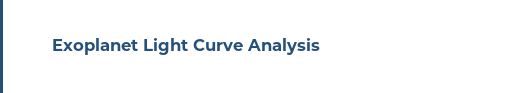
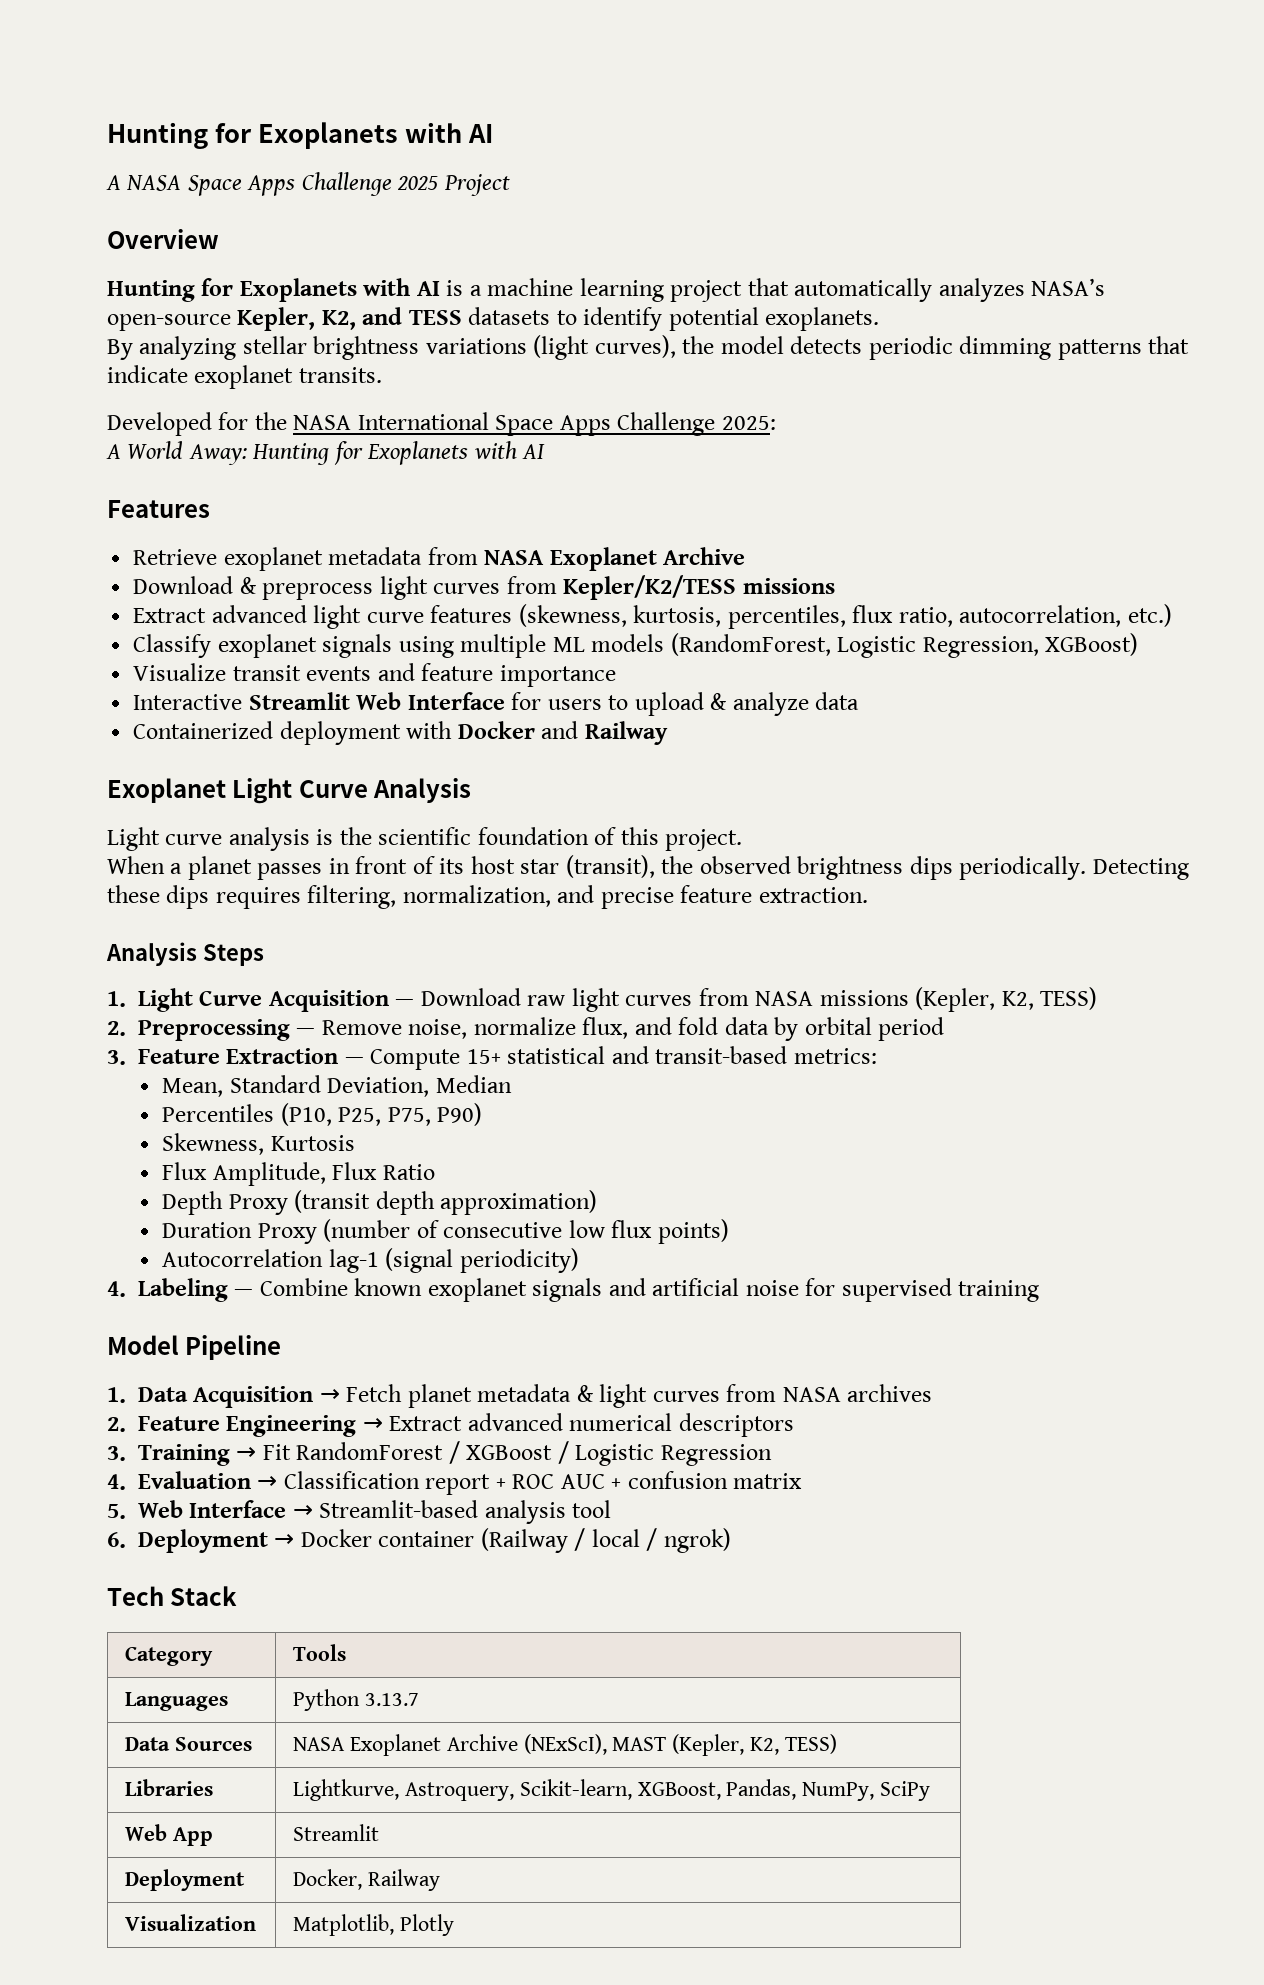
[52,38,320,55] Exoplanet Light Curve Analysis -> [107,122,493,149] [106,172,510,196] [107,229,219,249] [107,278,1106,302] [107,307,880,331] [107,335,1190,360] [107,365,382,389] [107,412,776,436] [106,441,546,465] [107,500,210,518] [133,547,746,571] [133,575,835,600] [133,604,1172,629] [133,633,1139,658] [133,663,616,687] [133,692,860,716] [133,721,668,745] [107,778,472,804] [107,827,743,851] [107,855,1189,880] [107,885,868,909] [106,942,264,966] [107,987,1098,1012] [107,1017,945,1041] [107,1046,877,1070] [162,1075,512,1097] [162,1103,483,1126] [162,1133,355,1155] [162,1162,435,1186] [162,1190,598,1215] [162,1219,729,1244] [162,1248,579,1273] [107,1278,1040,1302] [107,1335,282,1360] [107,1384,933,1408] [107,1413,794,1437] [107,1441,772,1466] [107,1471,803,1495] [107,1500,612,1524] [107,1528,731,1553] [107,1586,238,1606] [125,1646,214,1666] [293,1644,347,1661] [125,1692,229,1711] [293,1689,420,1711] [125,1737,253,1751] [293,1734,837,1756] [125,1779,214,1796] [293,1779,931,1801] [125,1824,214,1846] [293,1824,380,1841] [125,1869,246,1891] [293,1869,441,1891] [125,1914,257,1931] [293,1914,455,1936] Hunting for Exoplanets with AI // A NASA Space Apps Challenge 2025 Project // Overview // Hunting for Exoplanets with AI is a machine learning project that automatically analyzes NASA’s open-source Kepler, K2, and TESS datasets to identify potential exoplanets. // By analyzing stellar brightness variations (light curves), the model detects periodic dimming patterns that indicate exoplanet transits. // Developed for the NASA International Space Apps Challenge 2025: // A World Away: Hunting for Exoplanets with AI // Features // Retrieve exoplanet metadata from NASA Exoplanet Archive // Download & preprocess light curves from Kepler/K2/TESS missions // Extract advanced light curve features (skewness, kurtosis, percentiles, flux ratio, autocorrelation, etc.) // Classify exoplanet signals using multiple ML models (RandomForest, Logistic Regression, XGBoost) // Visualize transit events and feature importance // Interactive Streamlit Web Interface for users to upload & analyze data // Containerized deployment with Docker and Railway // Exoplanet Light Curve Analysis // Light curve analysis is the scientific foundation of this project. // When a planet passes in front of its host star (transit), the observed brightness dips periodically. Detecting these dips requires filtering, normalization, and precise feature extraction. // Analysis Steps // 1. Light Curve Acquisition — Download raw light curves from NASA missions (Kepler, K2, TESS) // 2. Preprocessing — Remove noise, normalize flux, and fold data by orbital period // 3. Feature Extraction — Compute 15+ statistical and transit-based metrics: // Mean, Standard Deviation, Median // Percentiles (P10, P25, P75, P90) // Skewness, Kurtosis // Flux Amplitude, Flux Ratio // Depth Proxy (transit depth approximation) // Duration Proxy (number of consecutive low flux points) // Autocorrelation lag-1 (signal periodicity) // 4. Labeling — Combine known exoplanet signals and artificial noise for supervised training // Model Pipeline // 1. Data Acquisition → Fetch planet metadata & light curves from NASA archives // 2. Feature Engineering → Extract advanced numerical descriptors // 3. Training → Fit RandomForest / XGBoost / Logistic Regression // 4. Evaluation → Classification report + ROC AUC + confusion matrix // 5. Web Interface → Streamlit-based analysis tool // 6. Deployment → Docker container (Railway / local / ngrok) // Tech Stack // Category | Tools // Languages | Python 3.13.7 // Data Sources | NASA Exoplanet Archive (NExScI), MAST (Kepler, K2, TESS) // Libraries | Lightkurve, Astroquery, Scikit-learn, XGBoost, Pandas, NumPy, SciPy // Web App | Streamlit // Deployment | Docker, Railway // Visualization | Matplotlib, Plotly

